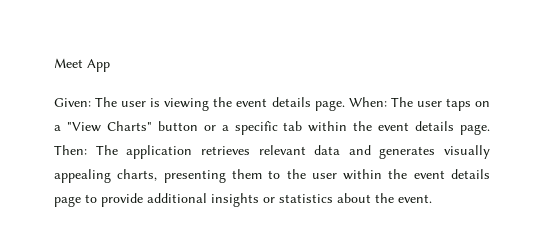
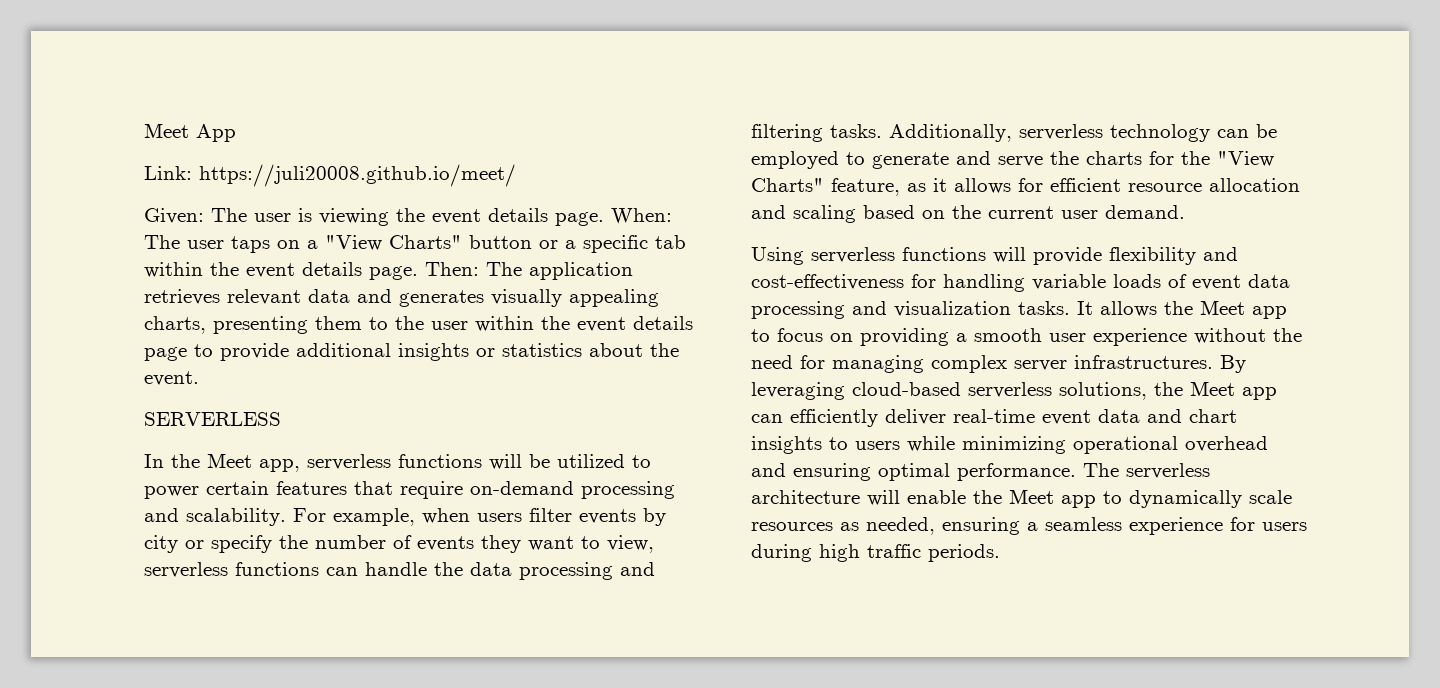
(110, 65) none -> [144,164,516,187] // Link: https://juli20008.github.io/meet/
(432, 198) none -> [144,412,281,426] [144,453,651,472] [144,481,675,499] [144,508,666,526] [144,535,654,553] [144,562,655,580] [751,124,1277,142] [751,151,1274,169] [751,178,1300,196] [751,205,1185,223] [751,247,1238,265] [751,274,1290,292] [751,300,1287,319] [751,328,1302,346] [751,355,1246,373] [751,381,1277,400] [751,409,1237,427] [751,436,1268,454] [751,463,1210,481] [751,489,1292,508] [751,517,1307,535] [751,544,1000,562] // SERVERLESS // In the Meet app, serverless functions will be utilized to power certain features that require on-demand processing and scalability. For example, when users filter events by city or specify the number of events they want to view, serverless functions can handle the data processing and filtering tasks. Additionally, serverless technology can be employed to generate and serve the charts for the "View Charts" feature, as it allows for efficient resource allocation and scaling based on the current user demand. // Using serverless functions will provide flexibility and cost-effectiveness for handling variable loads of event data processing and visualization tasks. It allows the Meet app to focus on providing a smooth user experience without the need for managing complex server infrastructures. By leveraging cloud-based serverless solutions, the Meet app can efficiently deliver real-time event data and chart insights to users while minimizing operational overhead and ensuring optimal performance. The serverless architecture will enable the Meet app to dynamically scale resources as needed, ensuring a seamless experience for users during high traffic periods.

